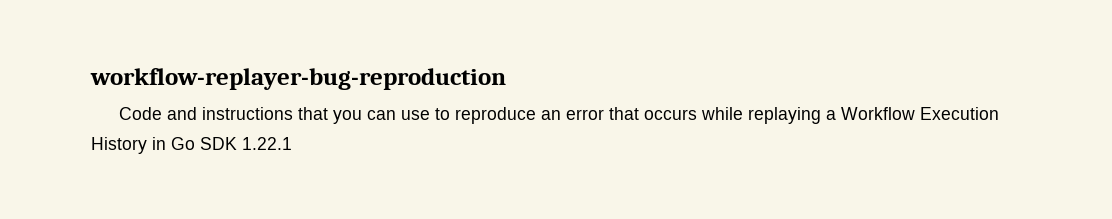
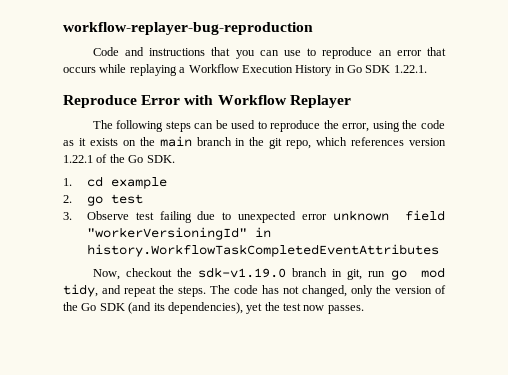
[242,137,292,150] 1.22.1 -> [393,65,427,73] [63,95,351,108] [92,120,445,132] [63,136,446,149] [63,154,175,163] [63,176,167,189] [63,194,143,206] [63,210,446,223] [86,227,271,240] [86,244,439,257] [92,267,445,280] [63,284,446,297] [63,302,364,314] 1.22.1. // Reproduce Error with Workflow Replayer // The following steps can be used to reproduce the error, using the code as it exists on the main branch in the git repo, which references version 1.22.1 of the Go SDK. // 1. cd example // 2. go test // 3. Observe test failing due to unexpected error unknown field "workerVersioningId" in history.WorkflowTaskCompletedEventAttributes // Now, checkout the sdk-v1.19.0 branch in git, run go mod tidy, and repeat the steps. The code has not changed, only the version of the Go SDK (and its dependencies), yet the test now passes.

